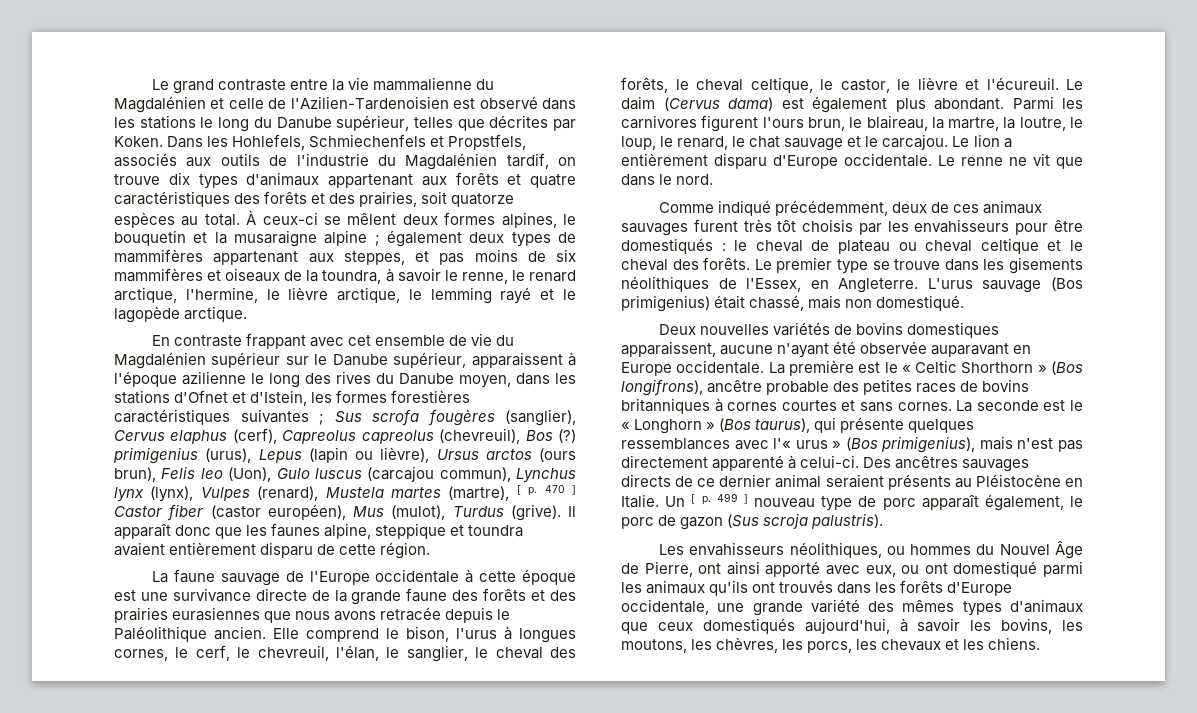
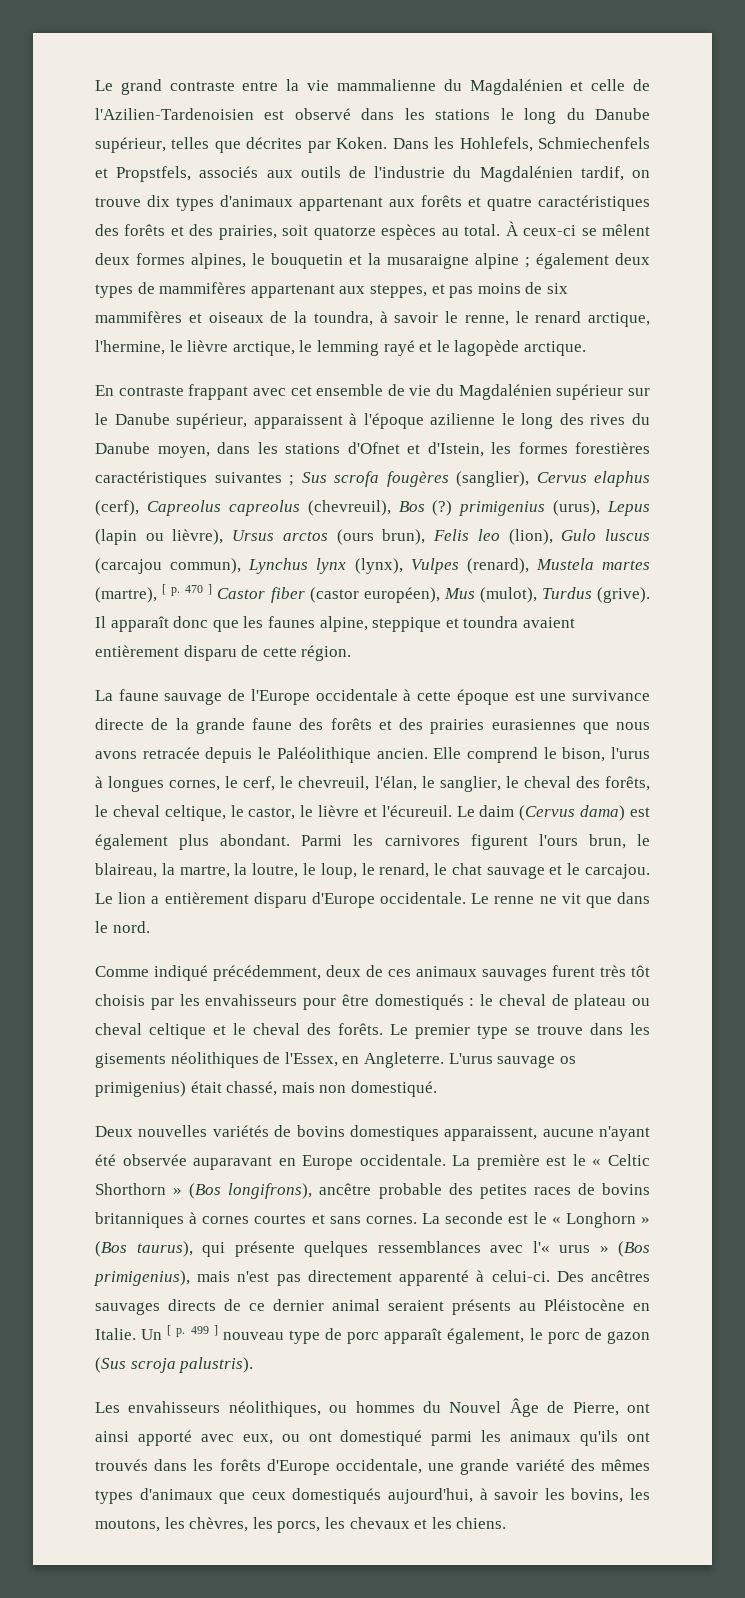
[228,467,272,482] (Uon), -> [508,529,553,545] (lion),
[1051,277,1083,291] (Bos -> [559,1056,576,1064] os

